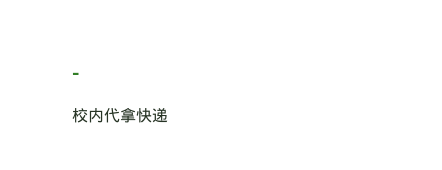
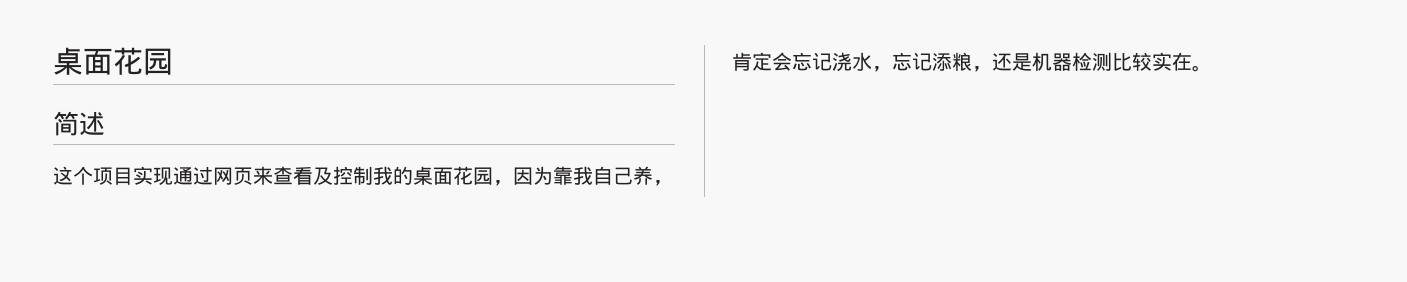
[72,72,79,80] [72,107,168,123] - // 校内代拿快递 -> [53,47,173,75] [53,111,105,136] [53,166,673,186] [732,52,1212,72] 桌面花园 // 简述 // 这个项目实现通过网页来查看及控制我的桌面花园，因为靠我自己养，肯定会忘记浇水，忘记添粮，还是机器检测比较实在。

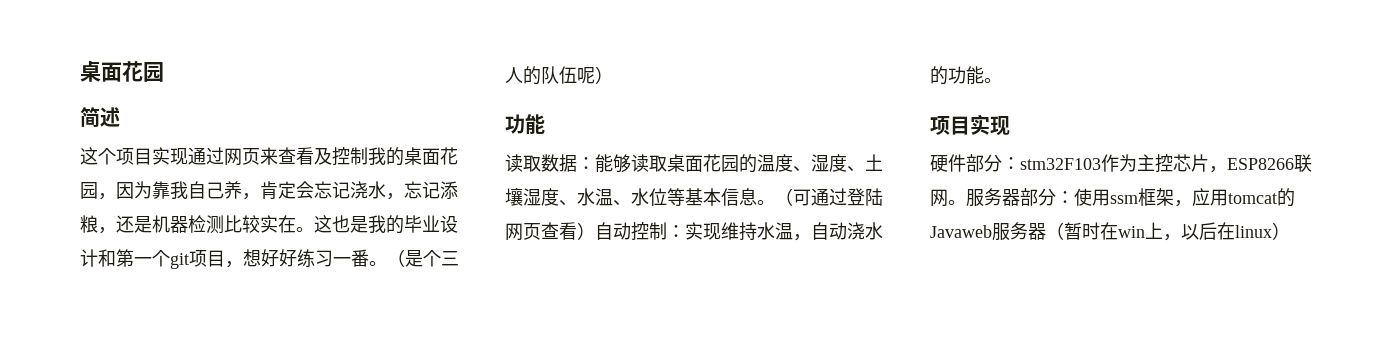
(1212, 68) none -> [314,215,458,234] [80,249,459,269] [505,66,613,85] [505,114,545,134] [505,154,883,173] [505,188,883,206] [505,222,883,241] [930,66,1002,85] [930,114,1010,136] [930,154,1312,173] [930,188,1295,207] [930,222,1290,241] 这也是我的毕业设计和第一个git项目，想好好练习一番。（是个三人的队伍呢） // 功能 // 读取数据：能够读取桌面花园的温度、湿度、土壤湿度、水温、水位等基本信息。（可通过登陆网页查看）自动控制：实现维持水温，自动浇水的功能。 // 项目实现 // 硬件部分：stm32F103作为主控芯片，ESP8266联网。服务器部分：使用ssm框架，应用tomcat的Javaweb服务器（暂时在win上，以后在linux）

